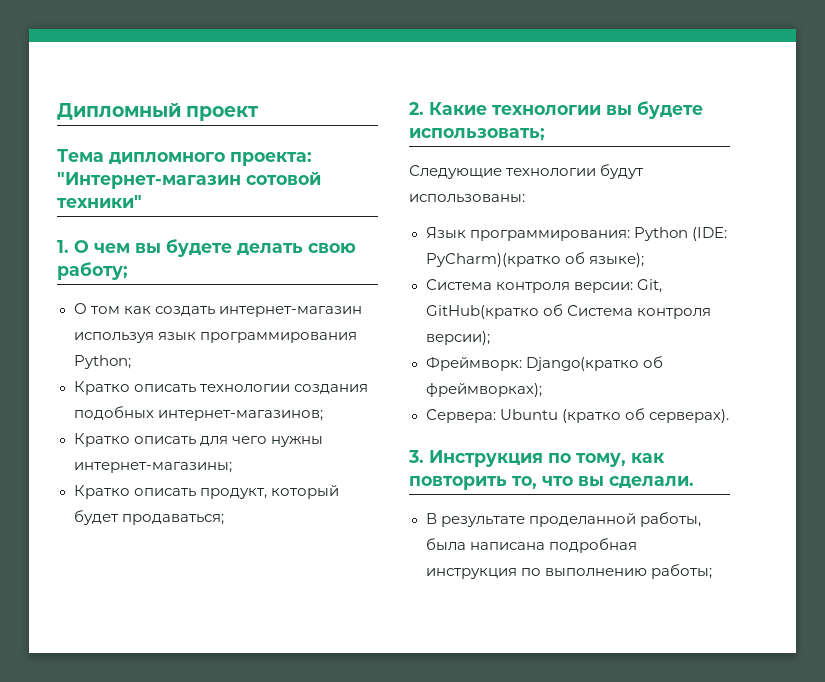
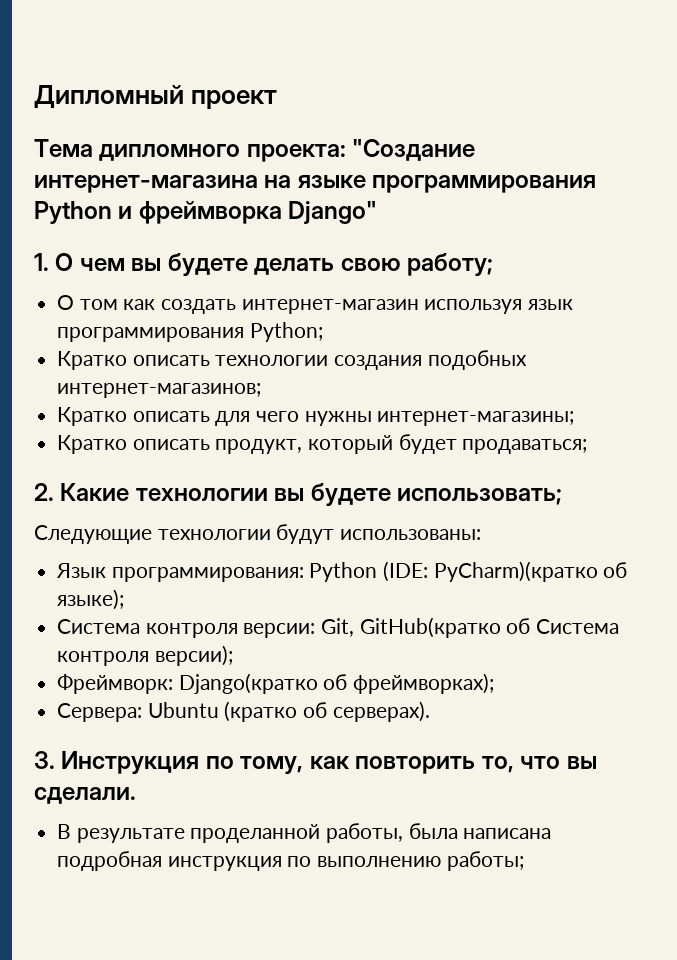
[57,172,321,189] [57,195,142,208] "Интернет-магазин сотовой техники" -> [352,139,476,161] [34,175,597,193] [34,201,378,224] "Создание интернет-магазина на языке программирования Python и фреймворка Django"

